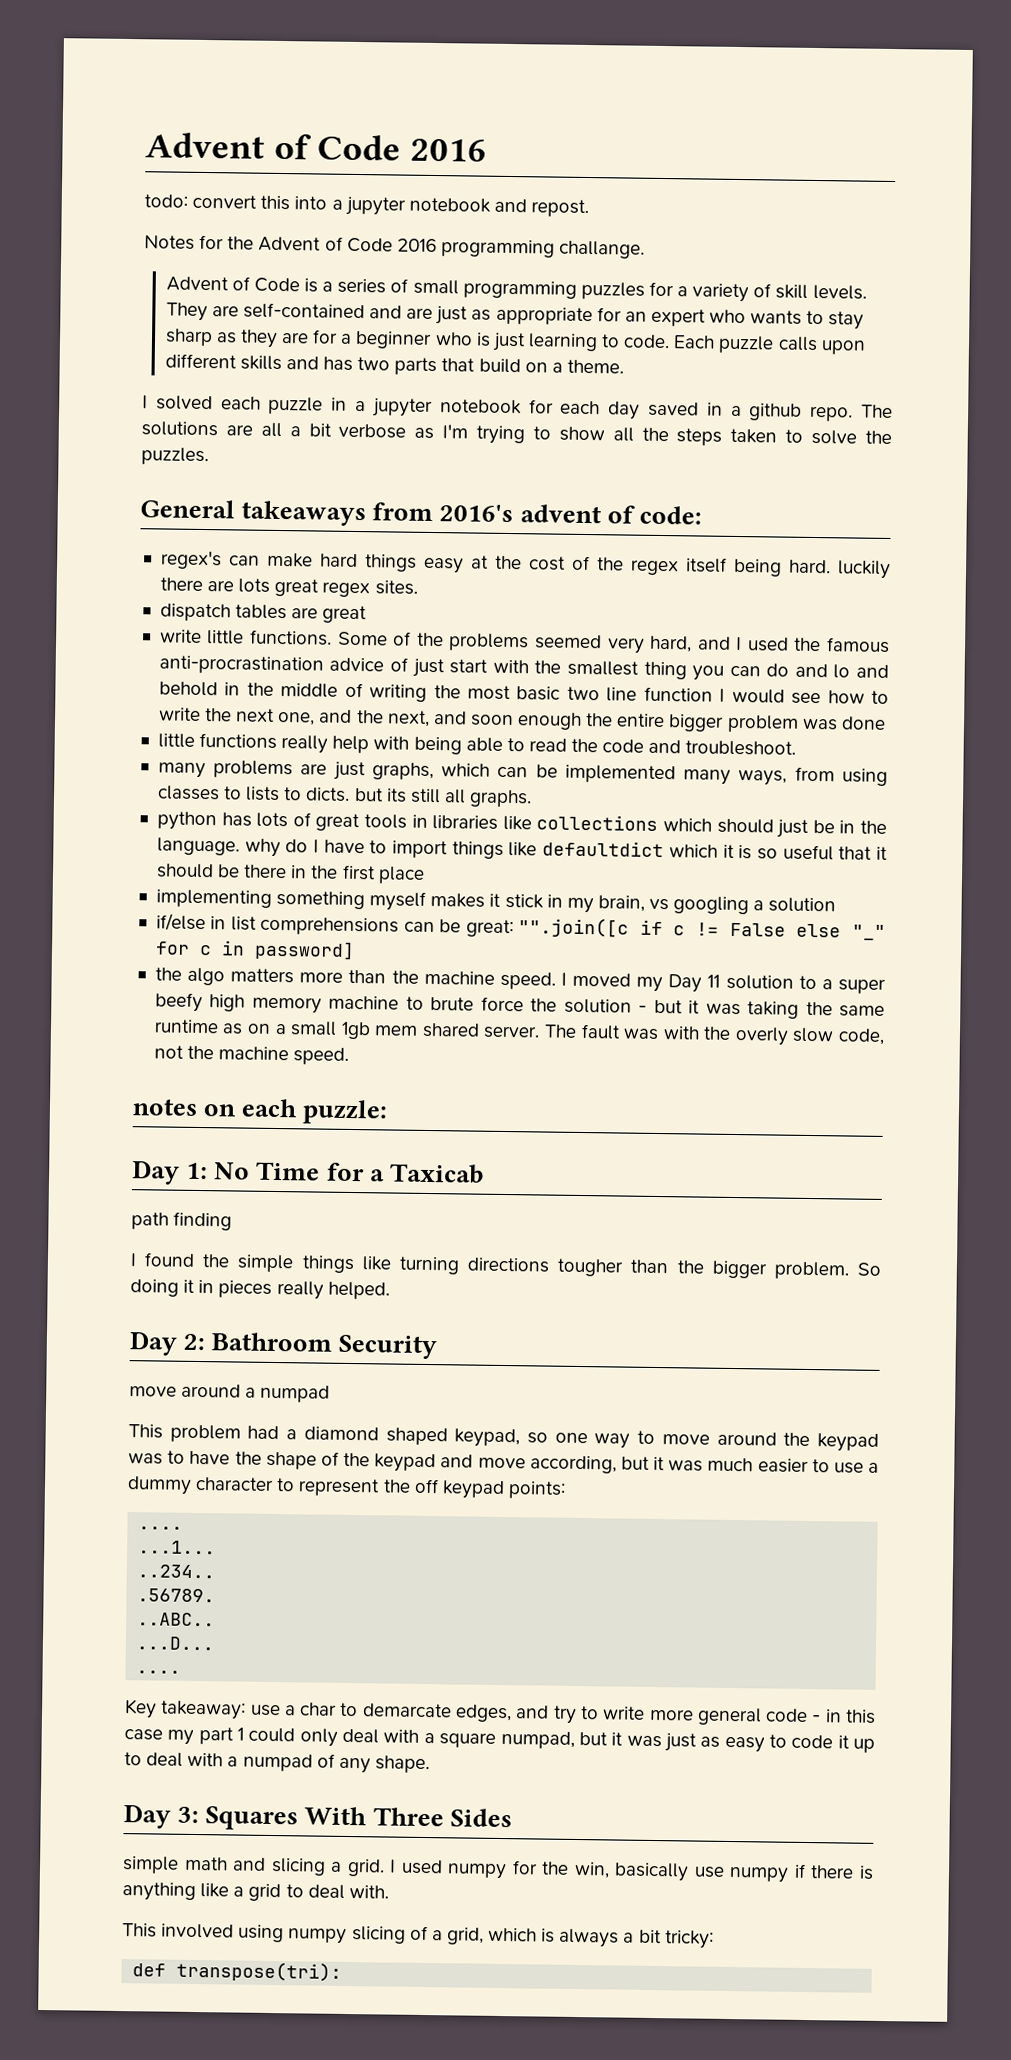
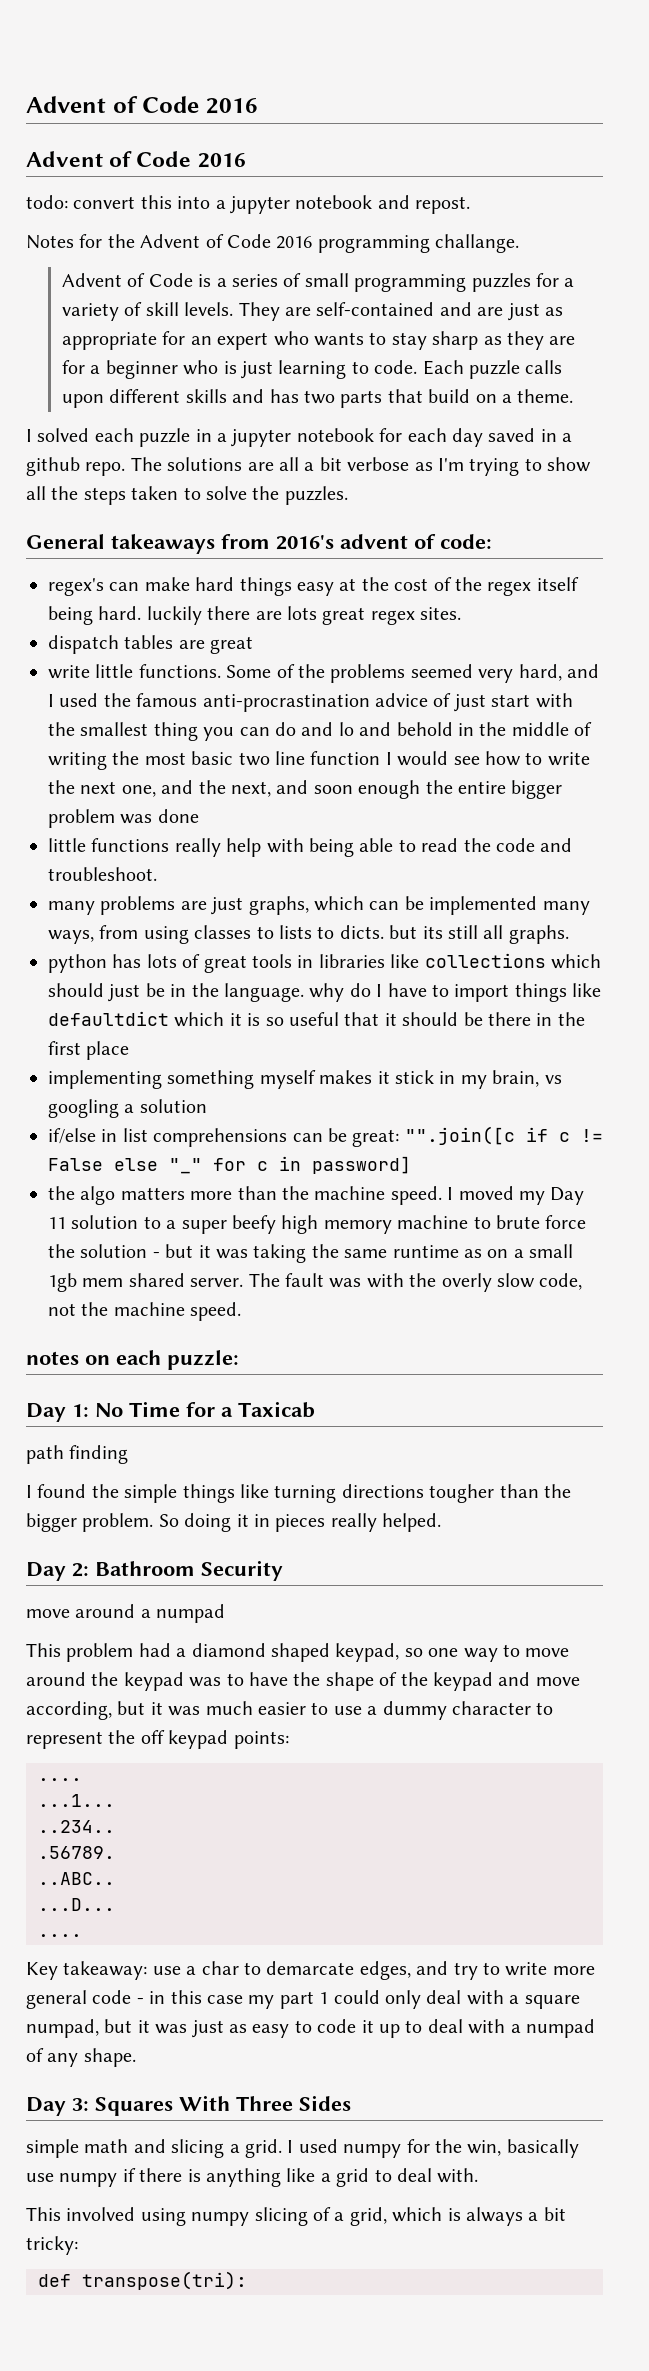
[145,132,488,162] Advent of Code 2016 -> [26,96,258,114] [26,151,246,168] Advent of Code 2016 // Advent of Code 2016

